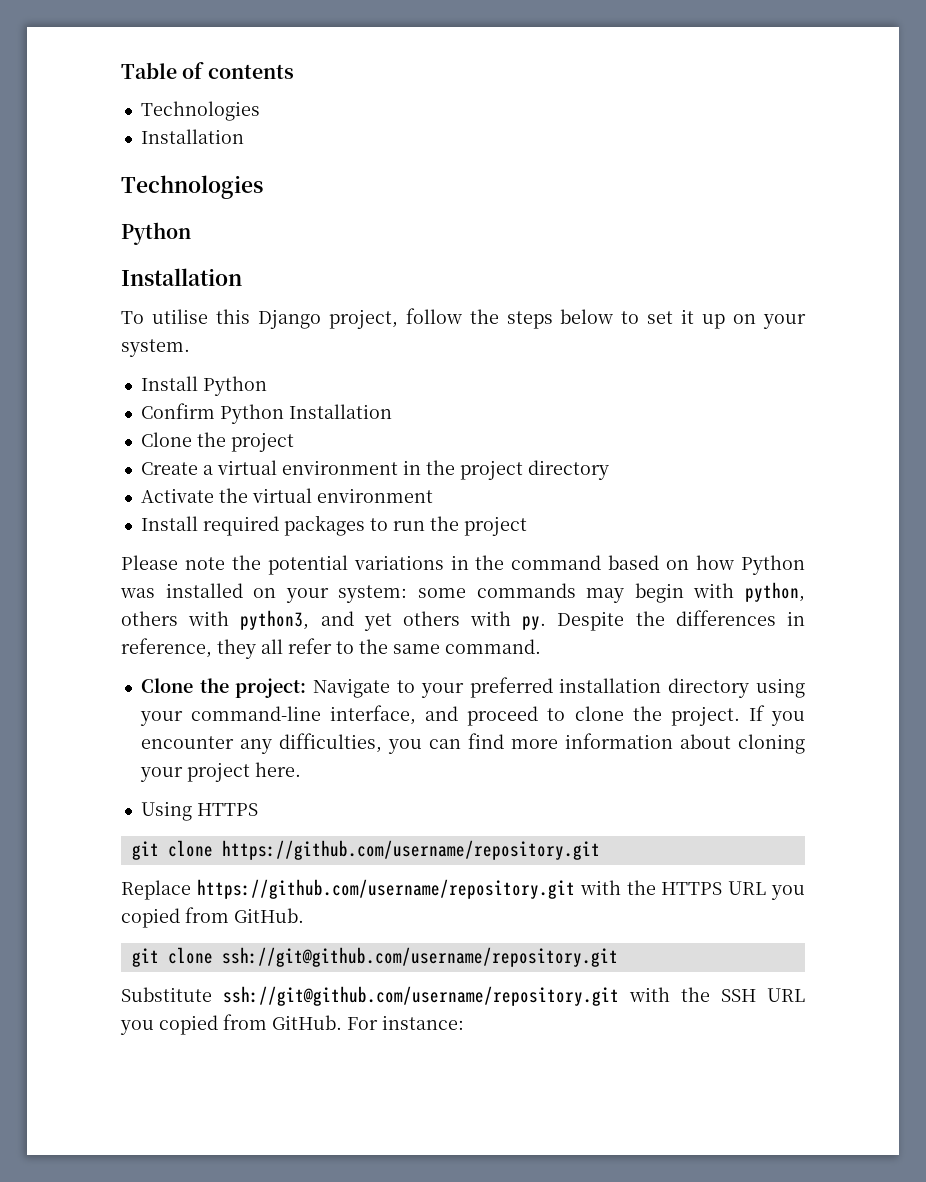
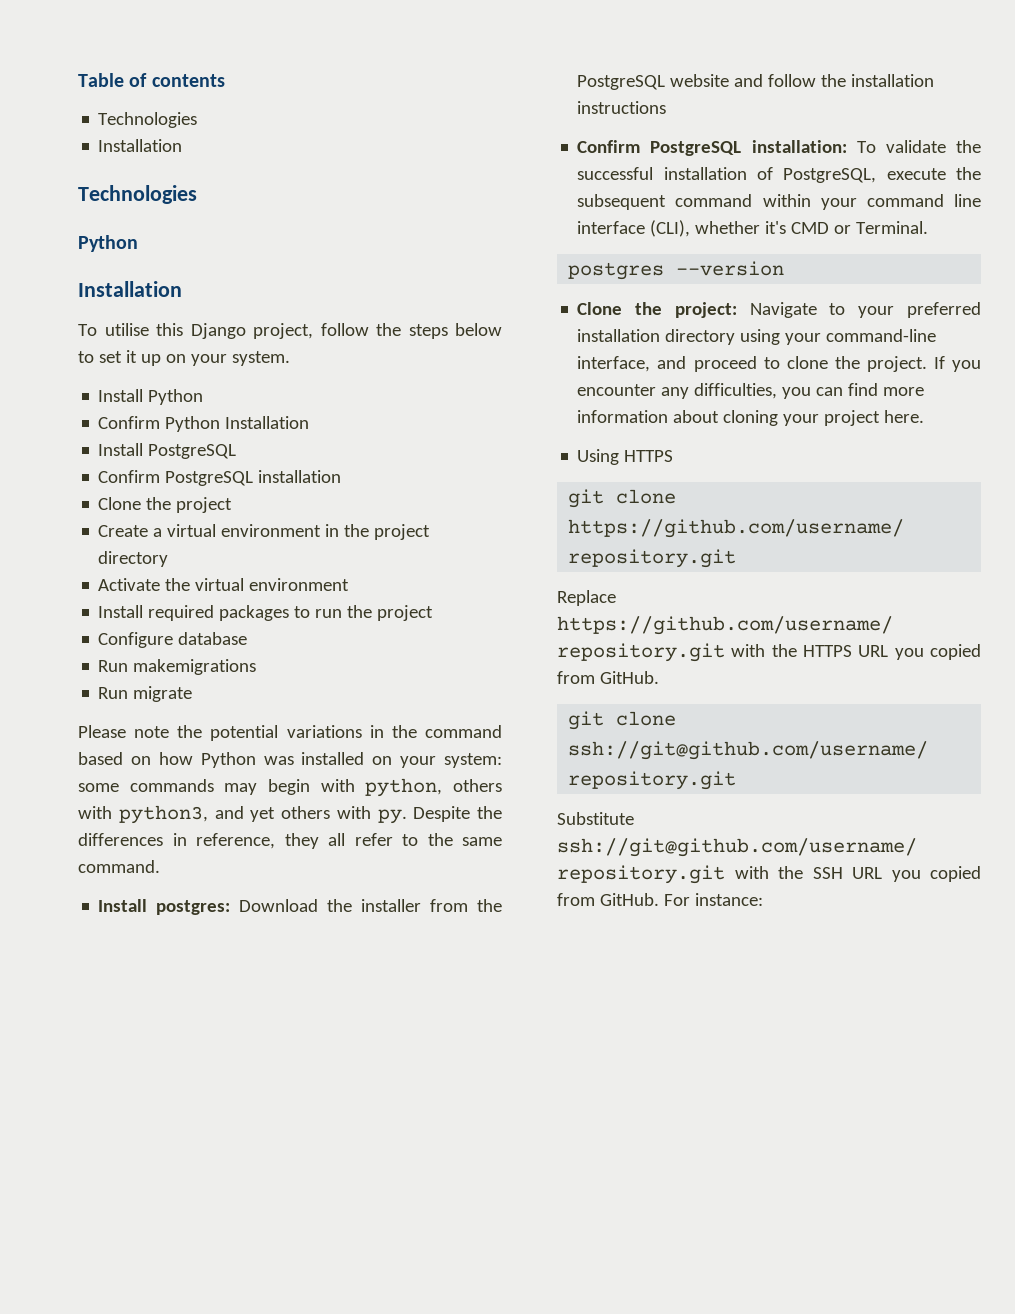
(392, 411) none -> [98,443,237,459] [98,470,342,486] // Install PostgreSQL // Confirm PostgreSQL installation
(527, 526) none -> [98,632,248,648] [98,659,257,675] [98,686,193,702] // Configure database // Run makemigrations // Run migrate
(541, 646) none -> [98,899,502,915] [577,74,935,90] [577,101,667,114] [577,140,981,156] [577,167,981,183] [577,194,981,210] [577,220,929,237] [568,261,785,280] // Install postgres: Download the installer from the PostgreSQL website and follow the installation instructions // Confirm PostgreSQL installation: To validate the successful installation of PostgreSQL, execute the subsequent command within your command line interface (CLI), whether it's CMD or Terminal. // postgres --version

